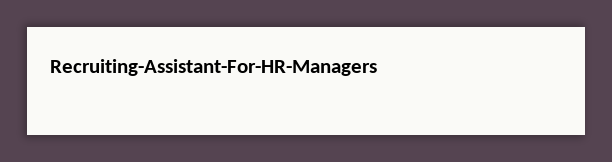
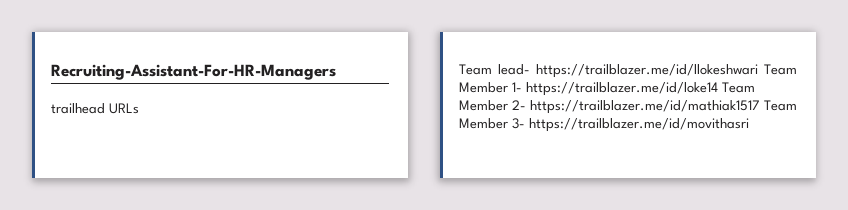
(377, 67) none -> [51,103,139,114] [459,64,797,78] [459,82,755,96] [459,100,797,114] [459,118,749,132] // trailhead URLs // Team lead- https://trailblazer.me/id/llokeshwari Team Member 1- https://trailblazer.me/id/loke14 Team Member 2- https://trailblazer.me/id/mathiak1517 Team Member 3- https://trailblazer.me/id/movithasri

